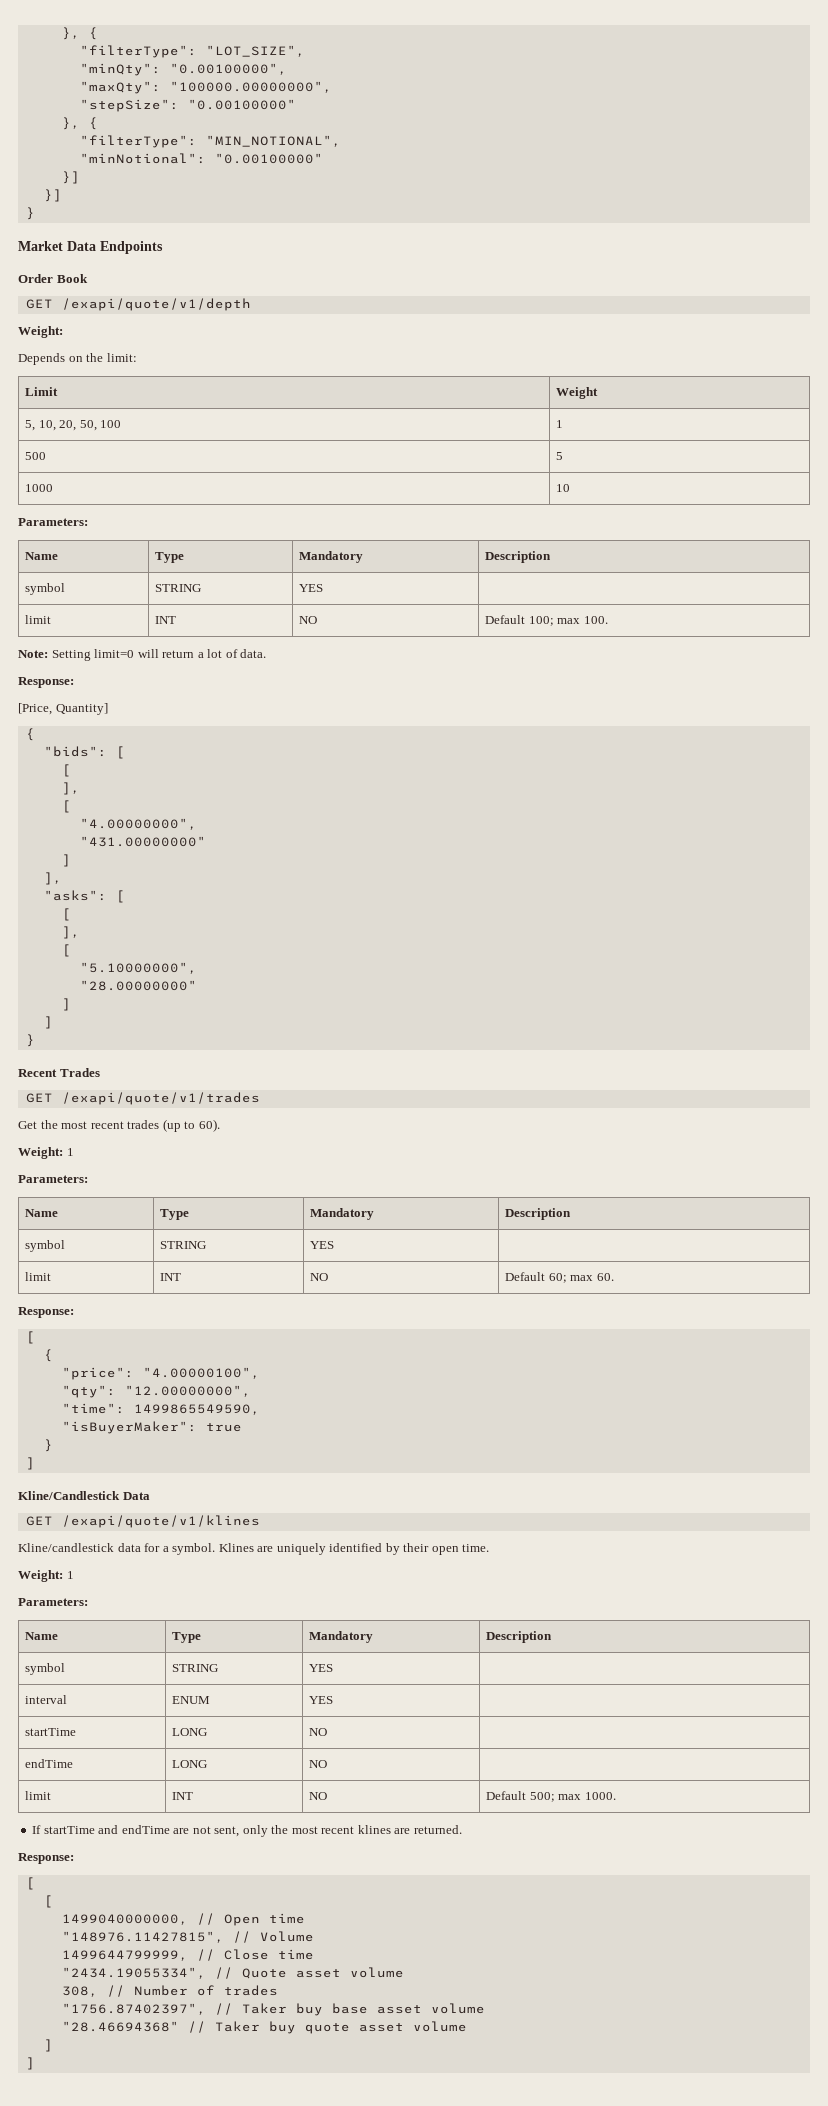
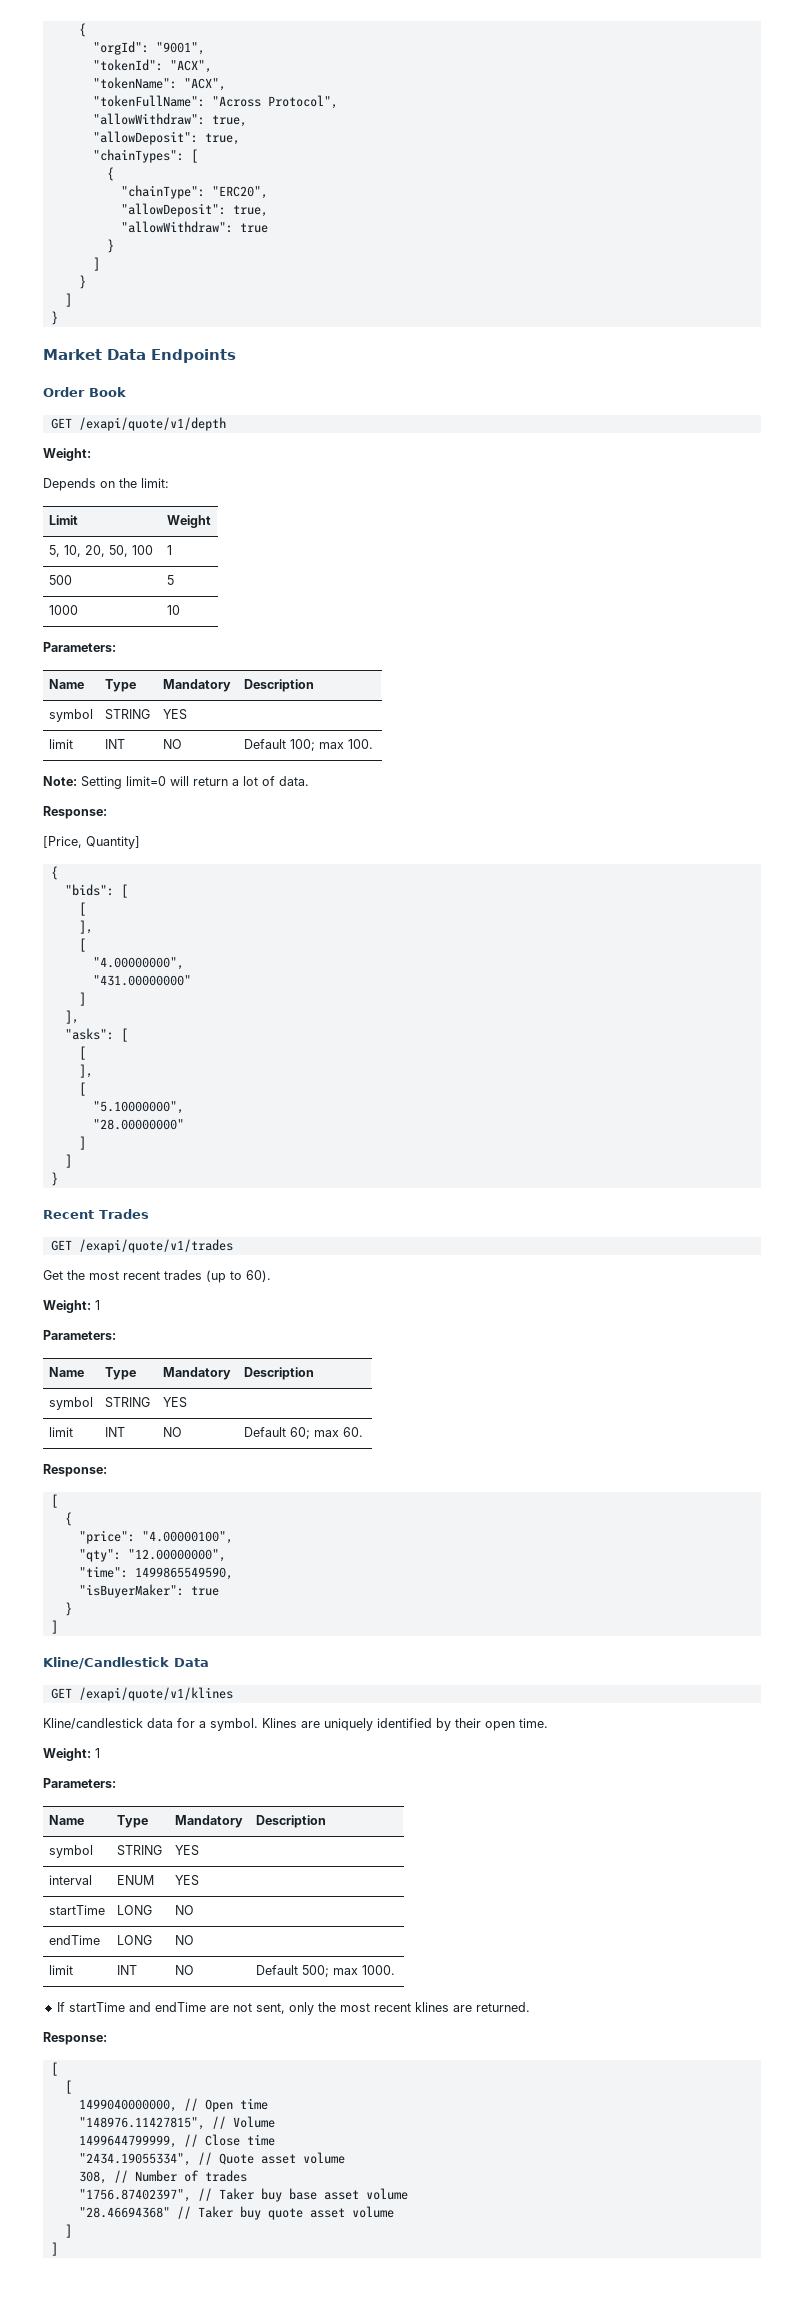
[61,27,98,40] [79,45,305,58] [79,63,287,76] [79,81,332,94] [79,99,296,112] [61,117,98,130] [79,135,341,148] [79,153,323,164] [61,171,80,184] [43,189,62,202] }, { // "filterType": "LOT_SIZE", // "minQty": "0.00100000", // "maxQty": "100000.00000000", // "stepSize": "0.00100000" // }, { // "filterType": "MIN_NOTIONAL", // "minNotional": "0.00100000" // }] // }] -> [78,23,86,37] [92,41,205,55] [92,59,212,73] [92,77,226,91] [92,95,338,109] [92,113,247,127] [92,131,240,145] [92,149,198,163] [106,167,114,181] [120,185,268,199] [120,203,268,217] [120,221,268,233] [106,239,114,253] [92,257,100,271] [78,275,86,289] [64,293,72,307] { // "orgId": "9001", // "tokenId": "ACX", // "tokenName": "ACX", // "tokenFullName": "Across Protocol", // "allowWithdraw": true, // "allowDeposit": true, // "chainTypes": [ // { // "chainType": "ERC20", // "allowDeposit": true, // "allowWithdraw": true // } // ] // } // ]

